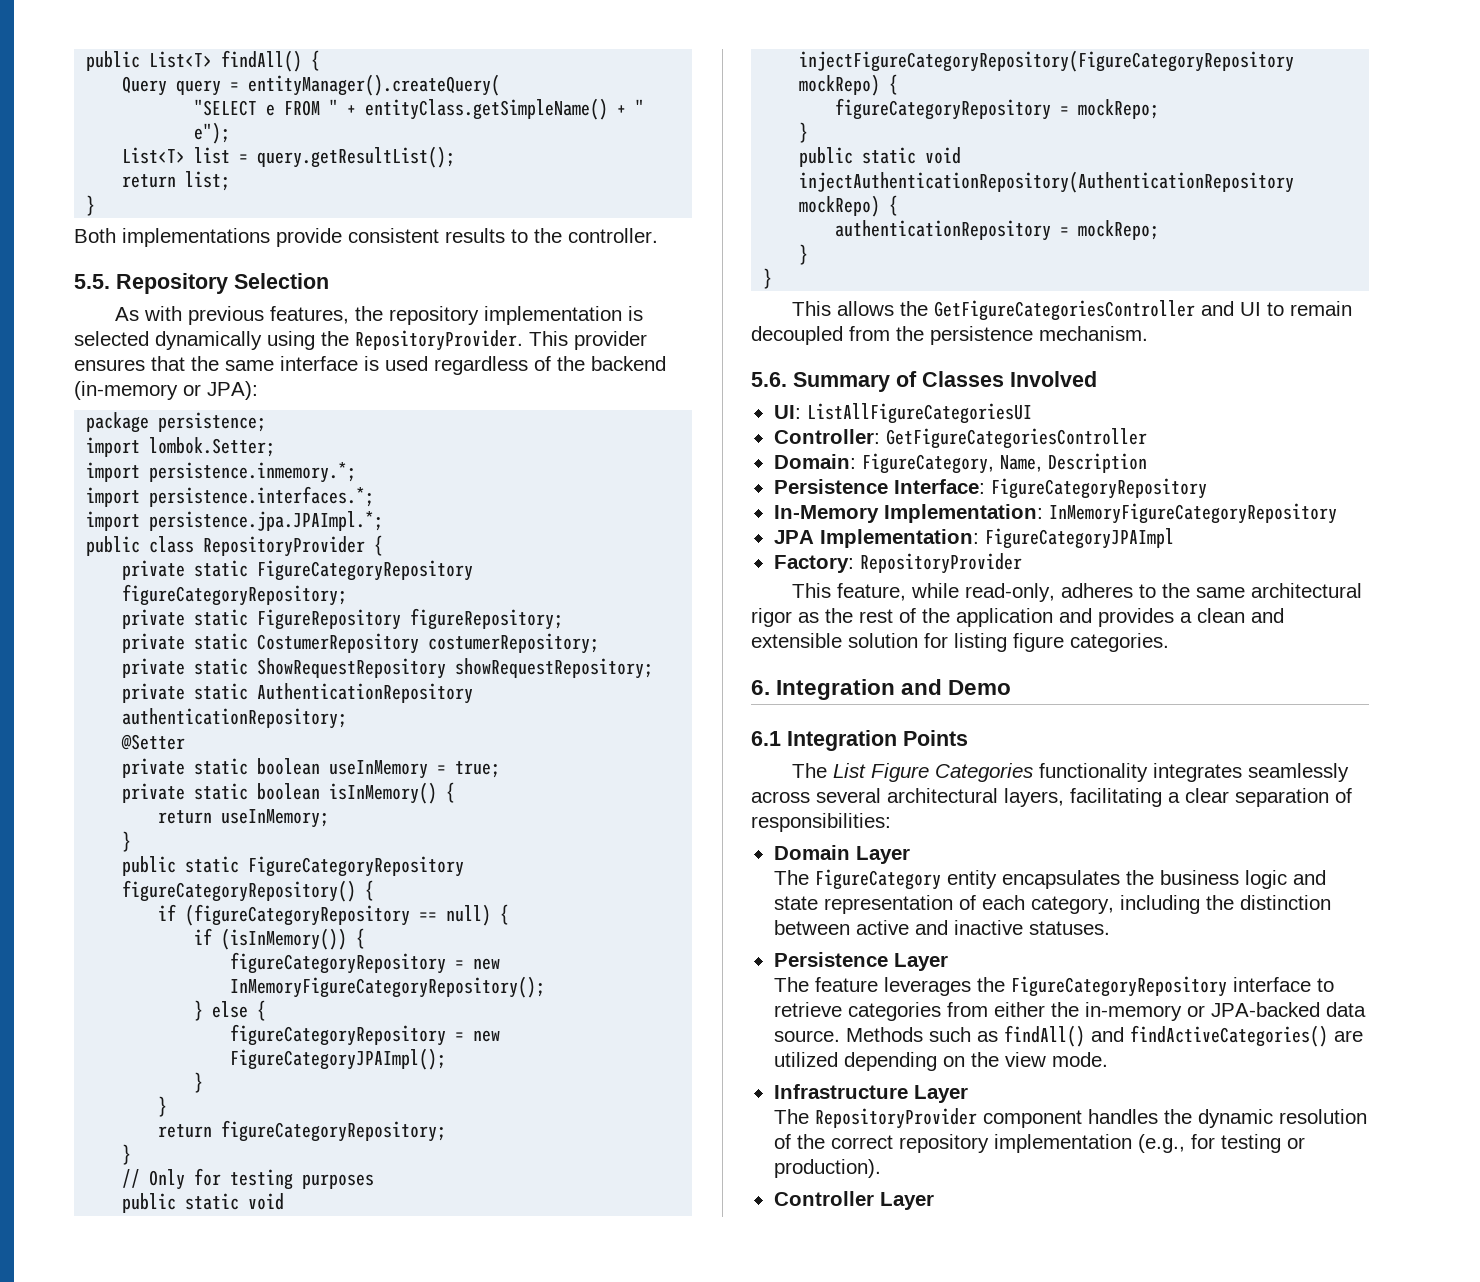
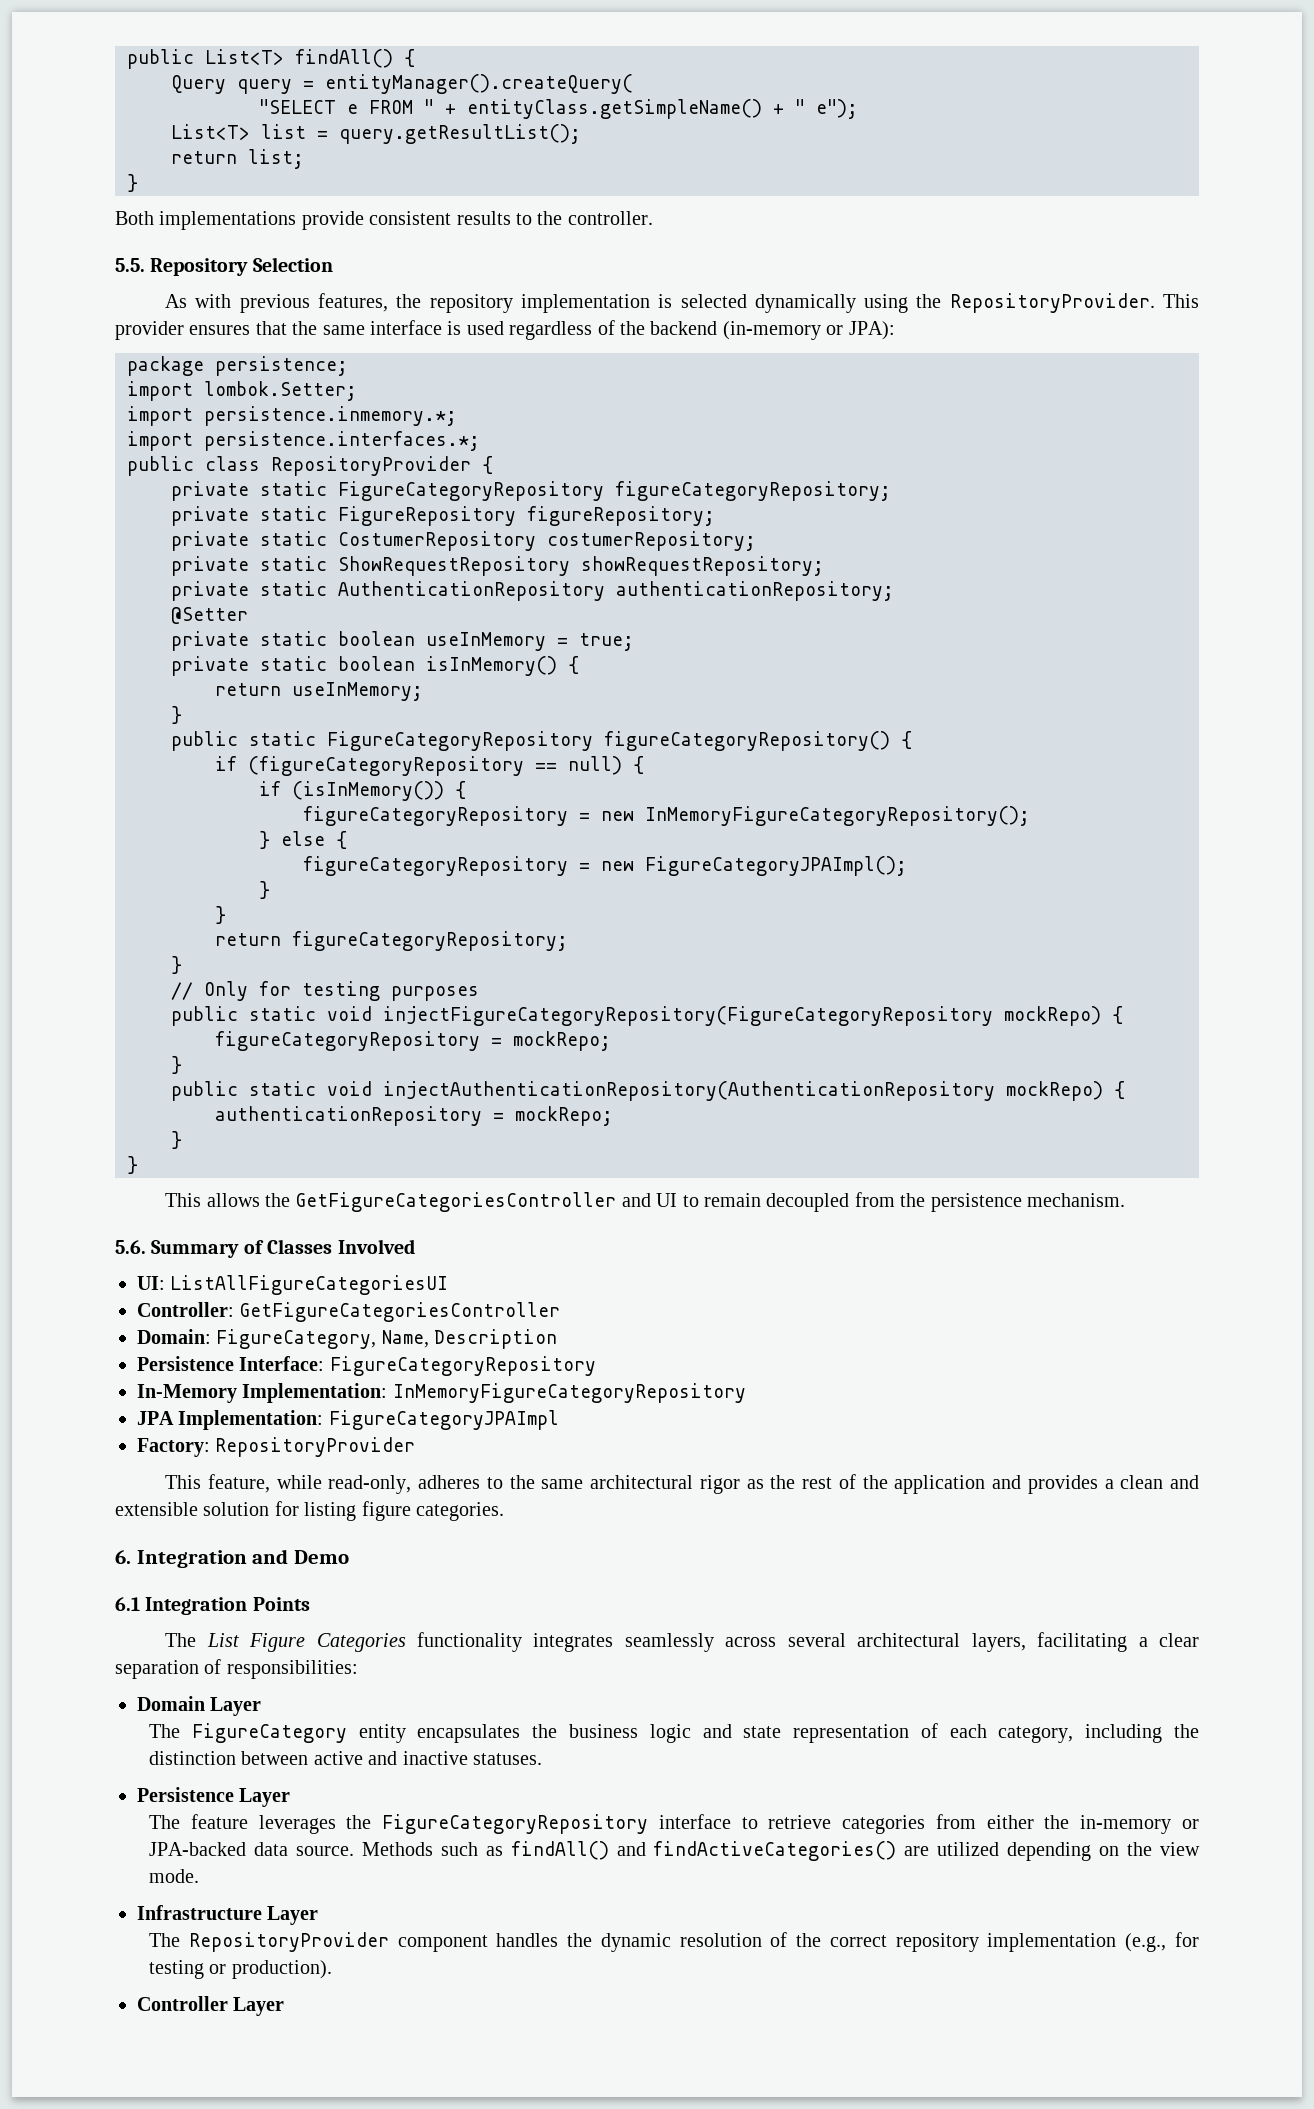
[86,511,384,531] // import persistence.jpa.JPAImpl.*; -> (480, 441) none

